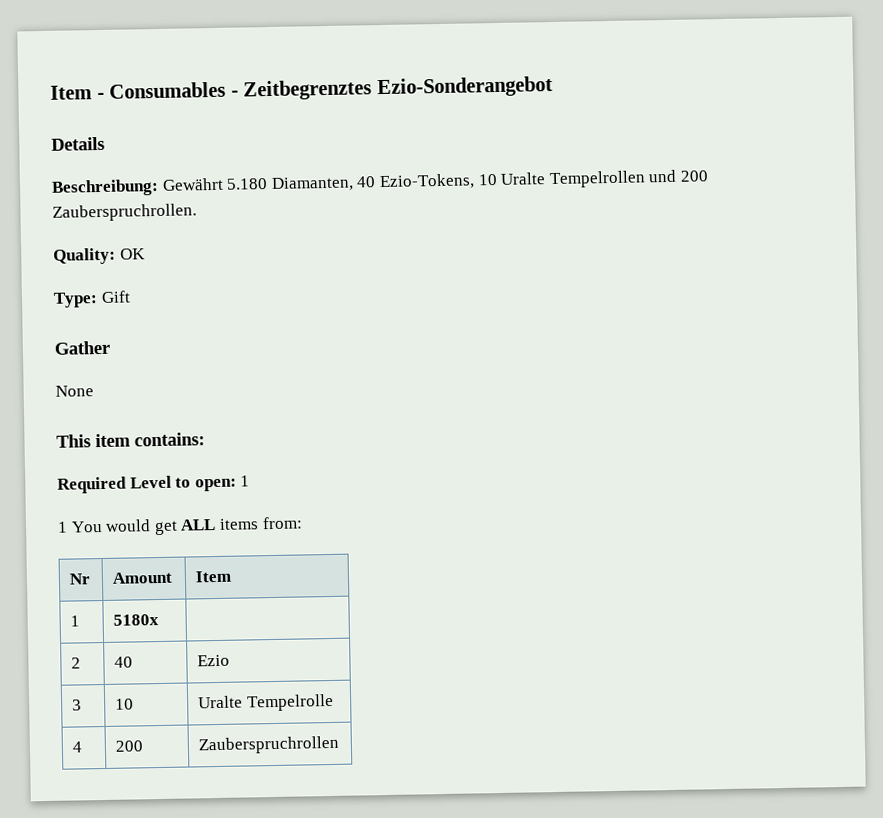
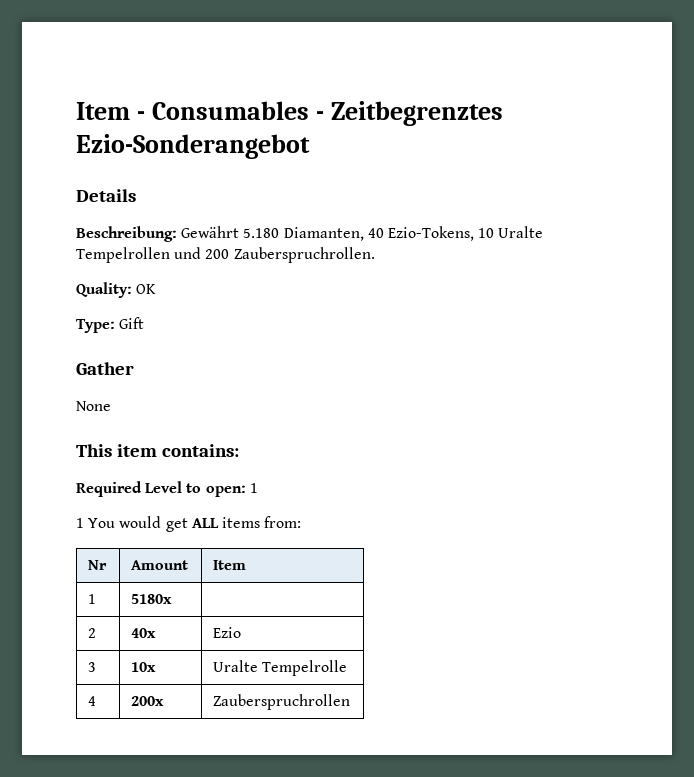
[114,656,134,668] 40 -> [131,628,157,638] 40x
[115,698,135,710] 10 -> [131,662,157,672] 10x
[115,740,144,752] 200 -> [131,696,165,706] 200x

